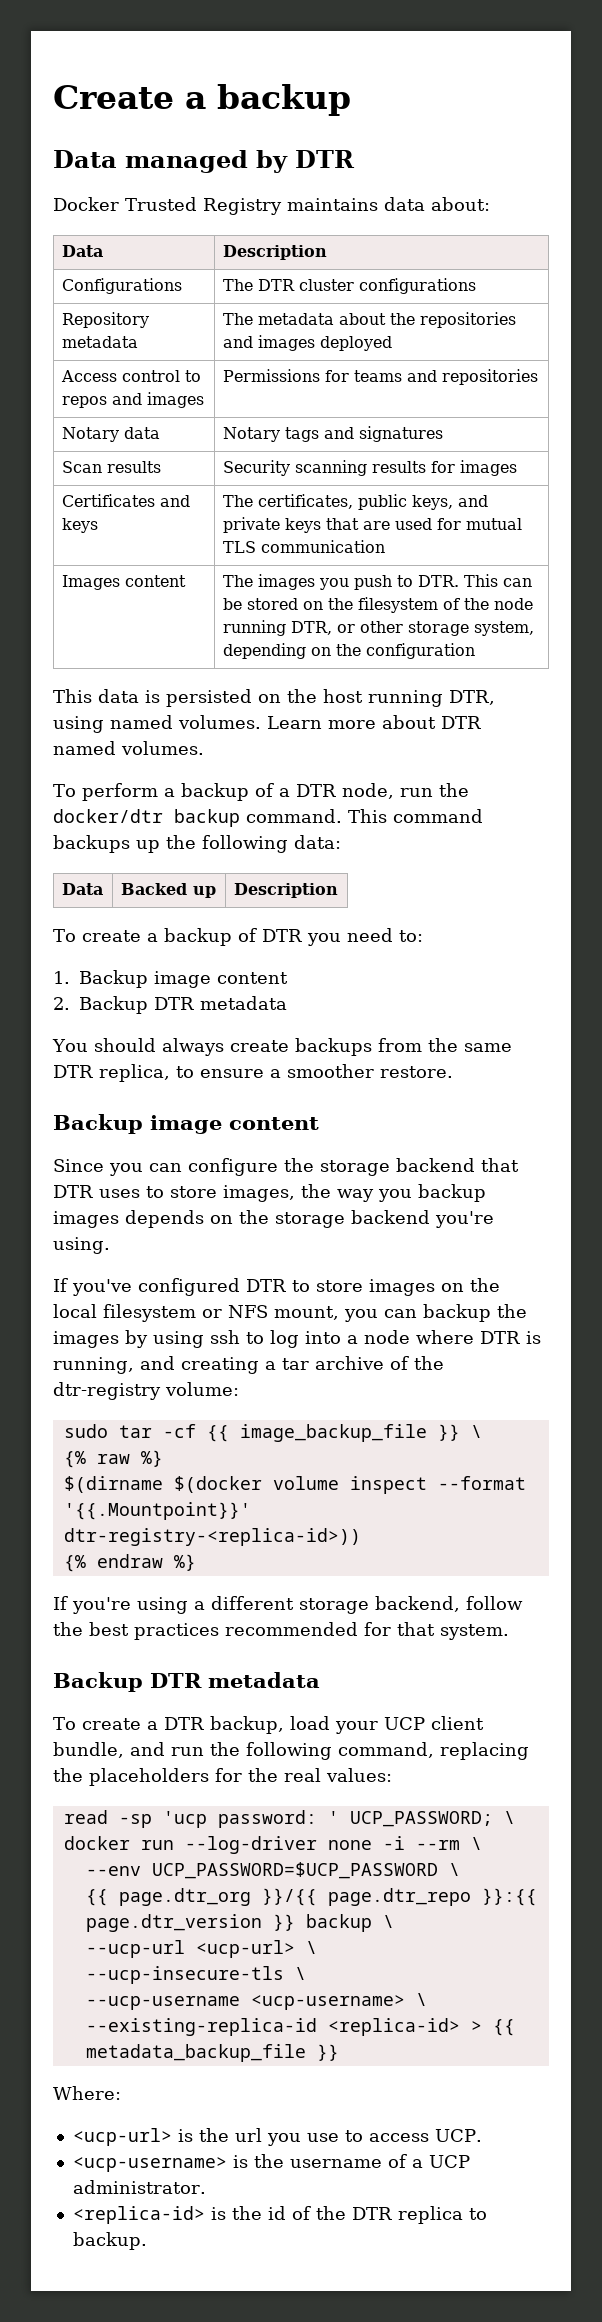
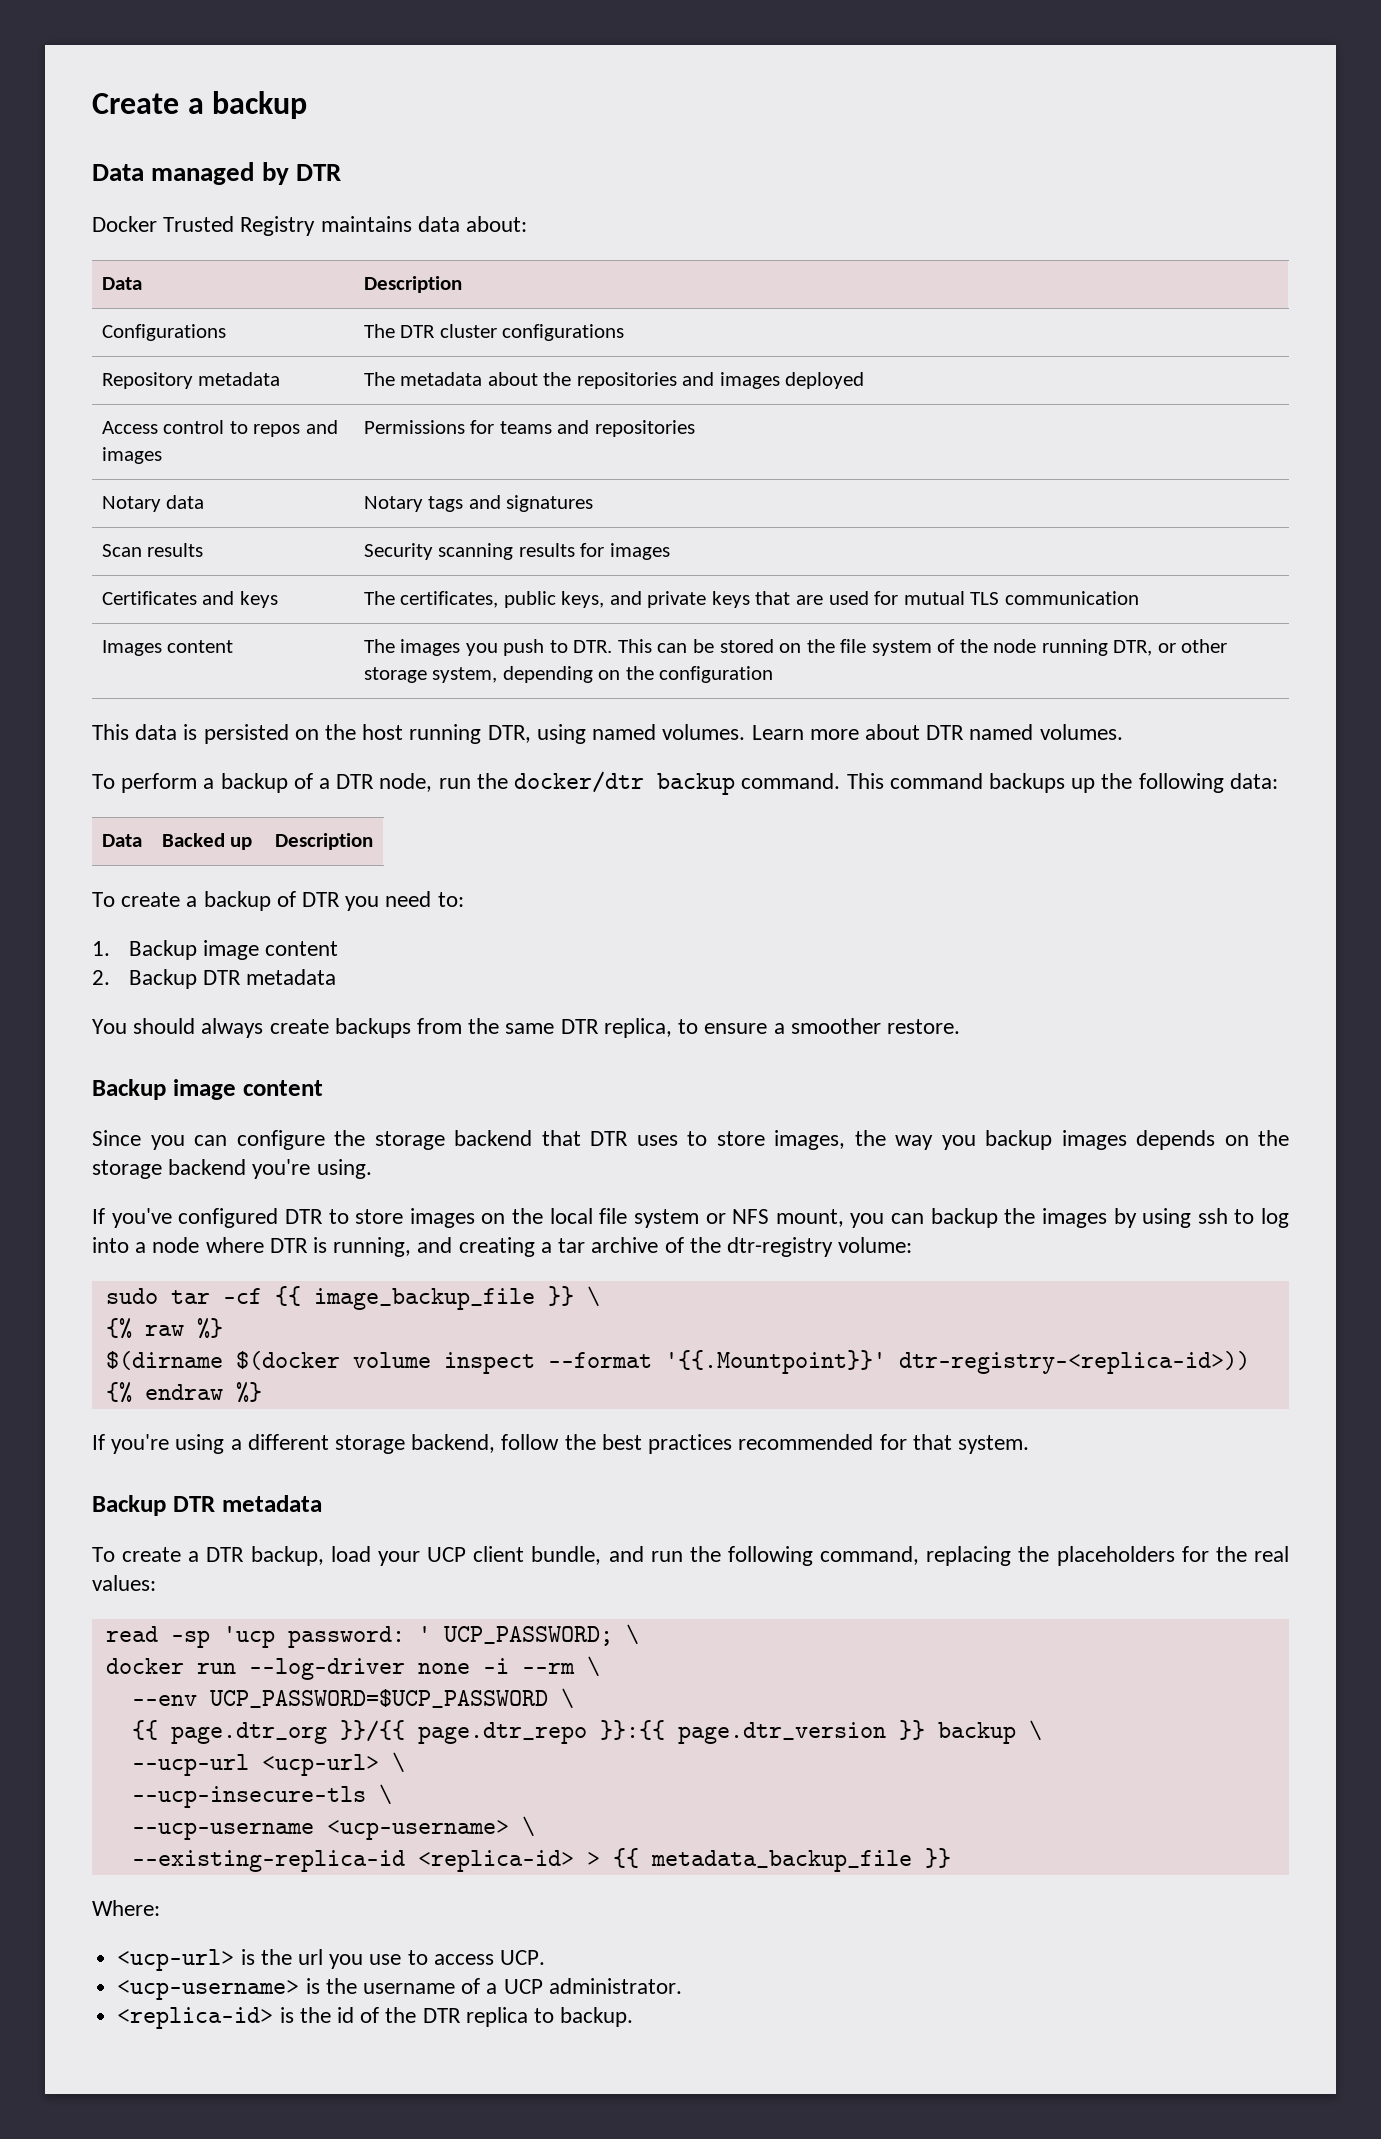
[357,597,438,613] filesystem -> [840,639,932,656] file system
[103,1304,196,1322] filesystem -> [599,1208,699,1228] file system

